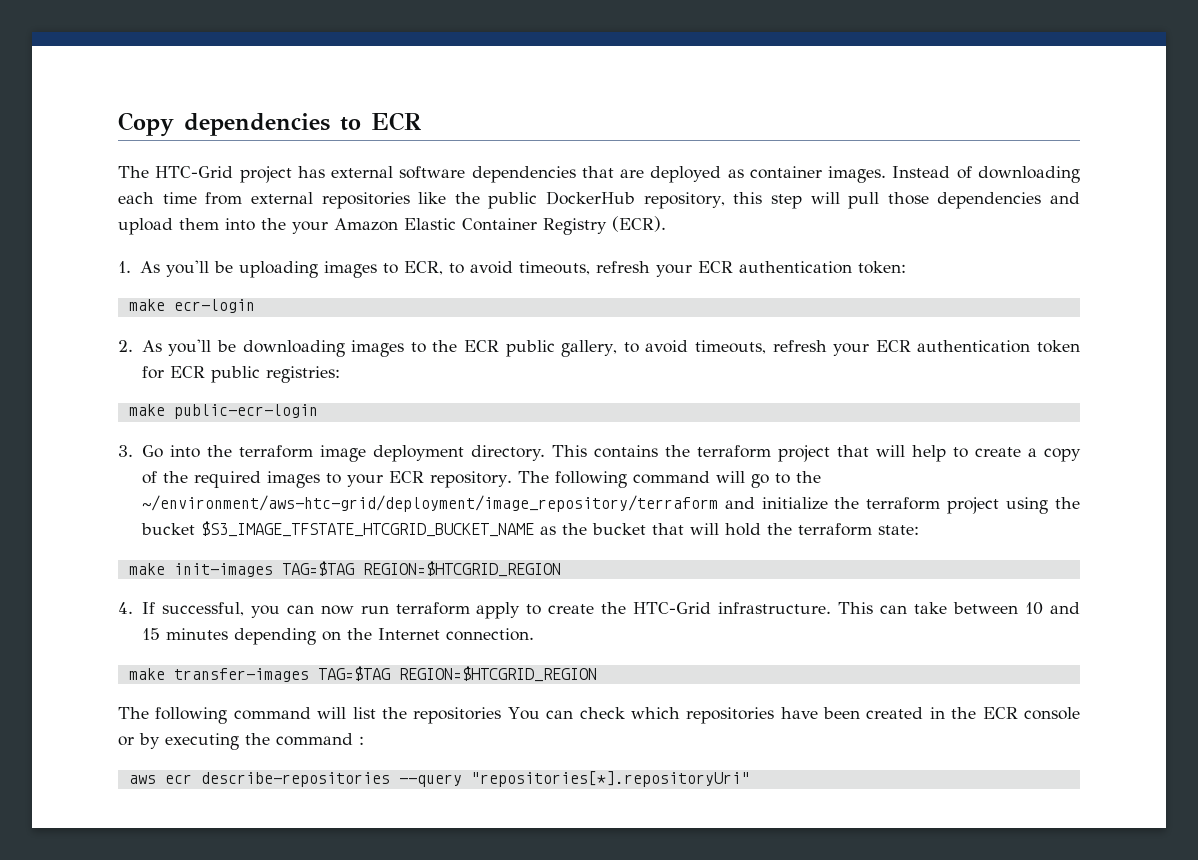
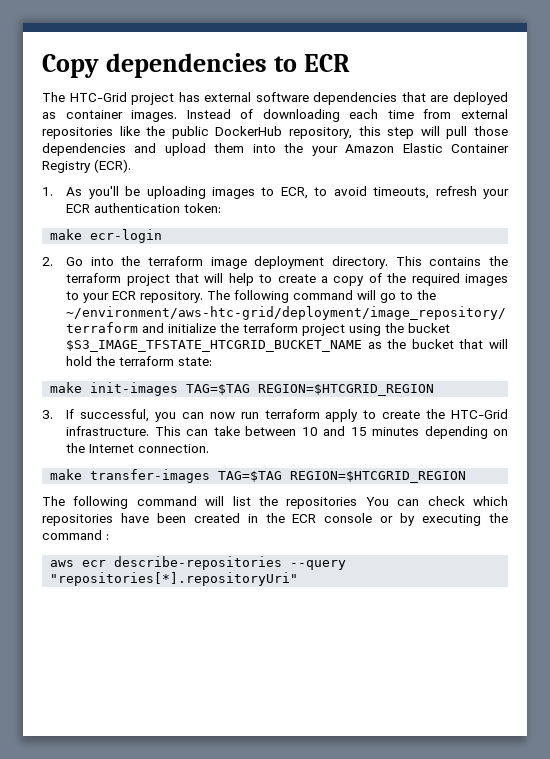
[141,339,1080,357] [141,366,340,383] [128,404,318,419] [118,445,133,457] As you'll be downloading images to the ECR public gallery, to avoid timeouts, refresh your ECR authentication token for ECR public registries: // make public-ecr-login // 3. -> (53, 261) none
[118,602,133,614] 4. -> [42,410,53,419] 3.

